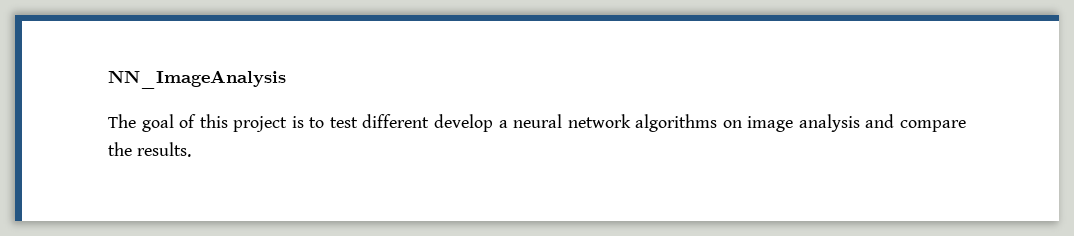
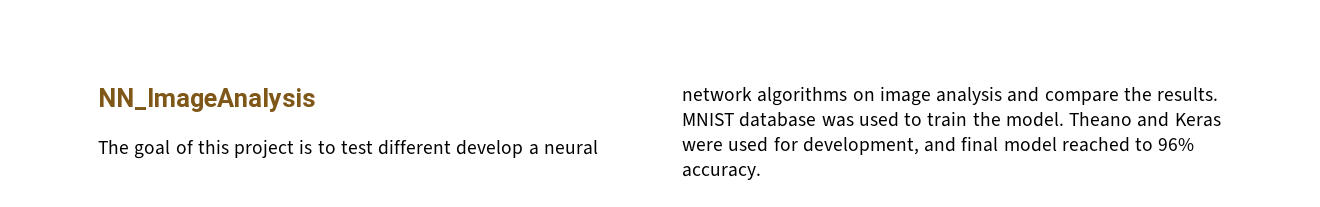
(191, 149) none -> [682,111,1221,127] [682,136,1195,155] [682,166,761,180] MNIST database was used to train the model. Theano and Keras were used for development, and final model reached to 96% accuracy.

